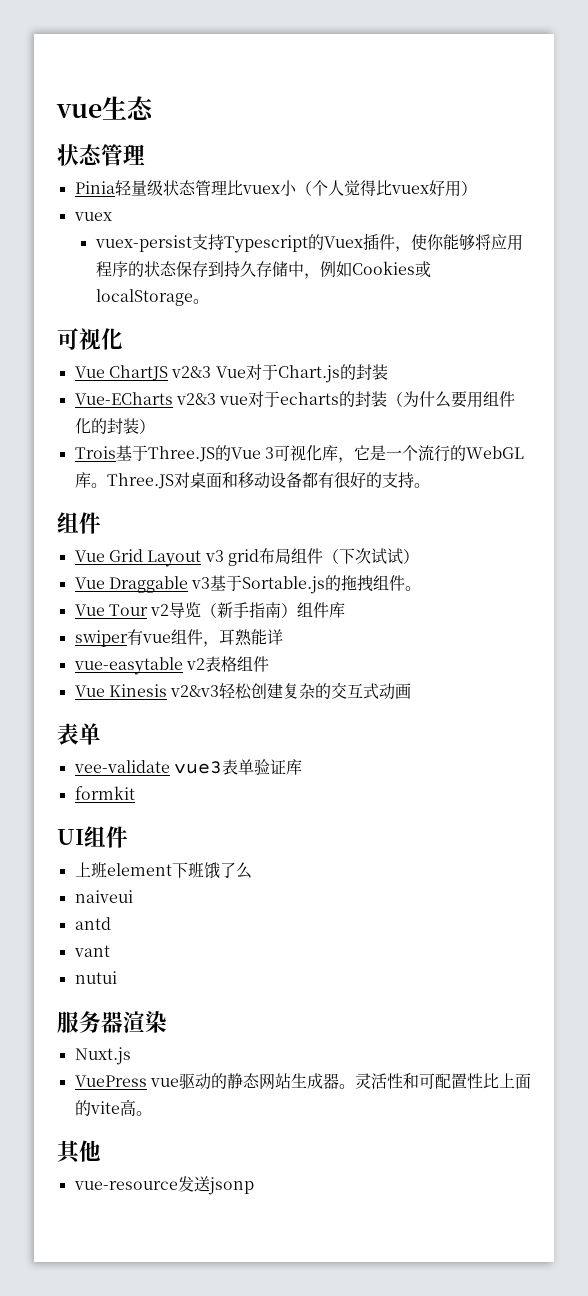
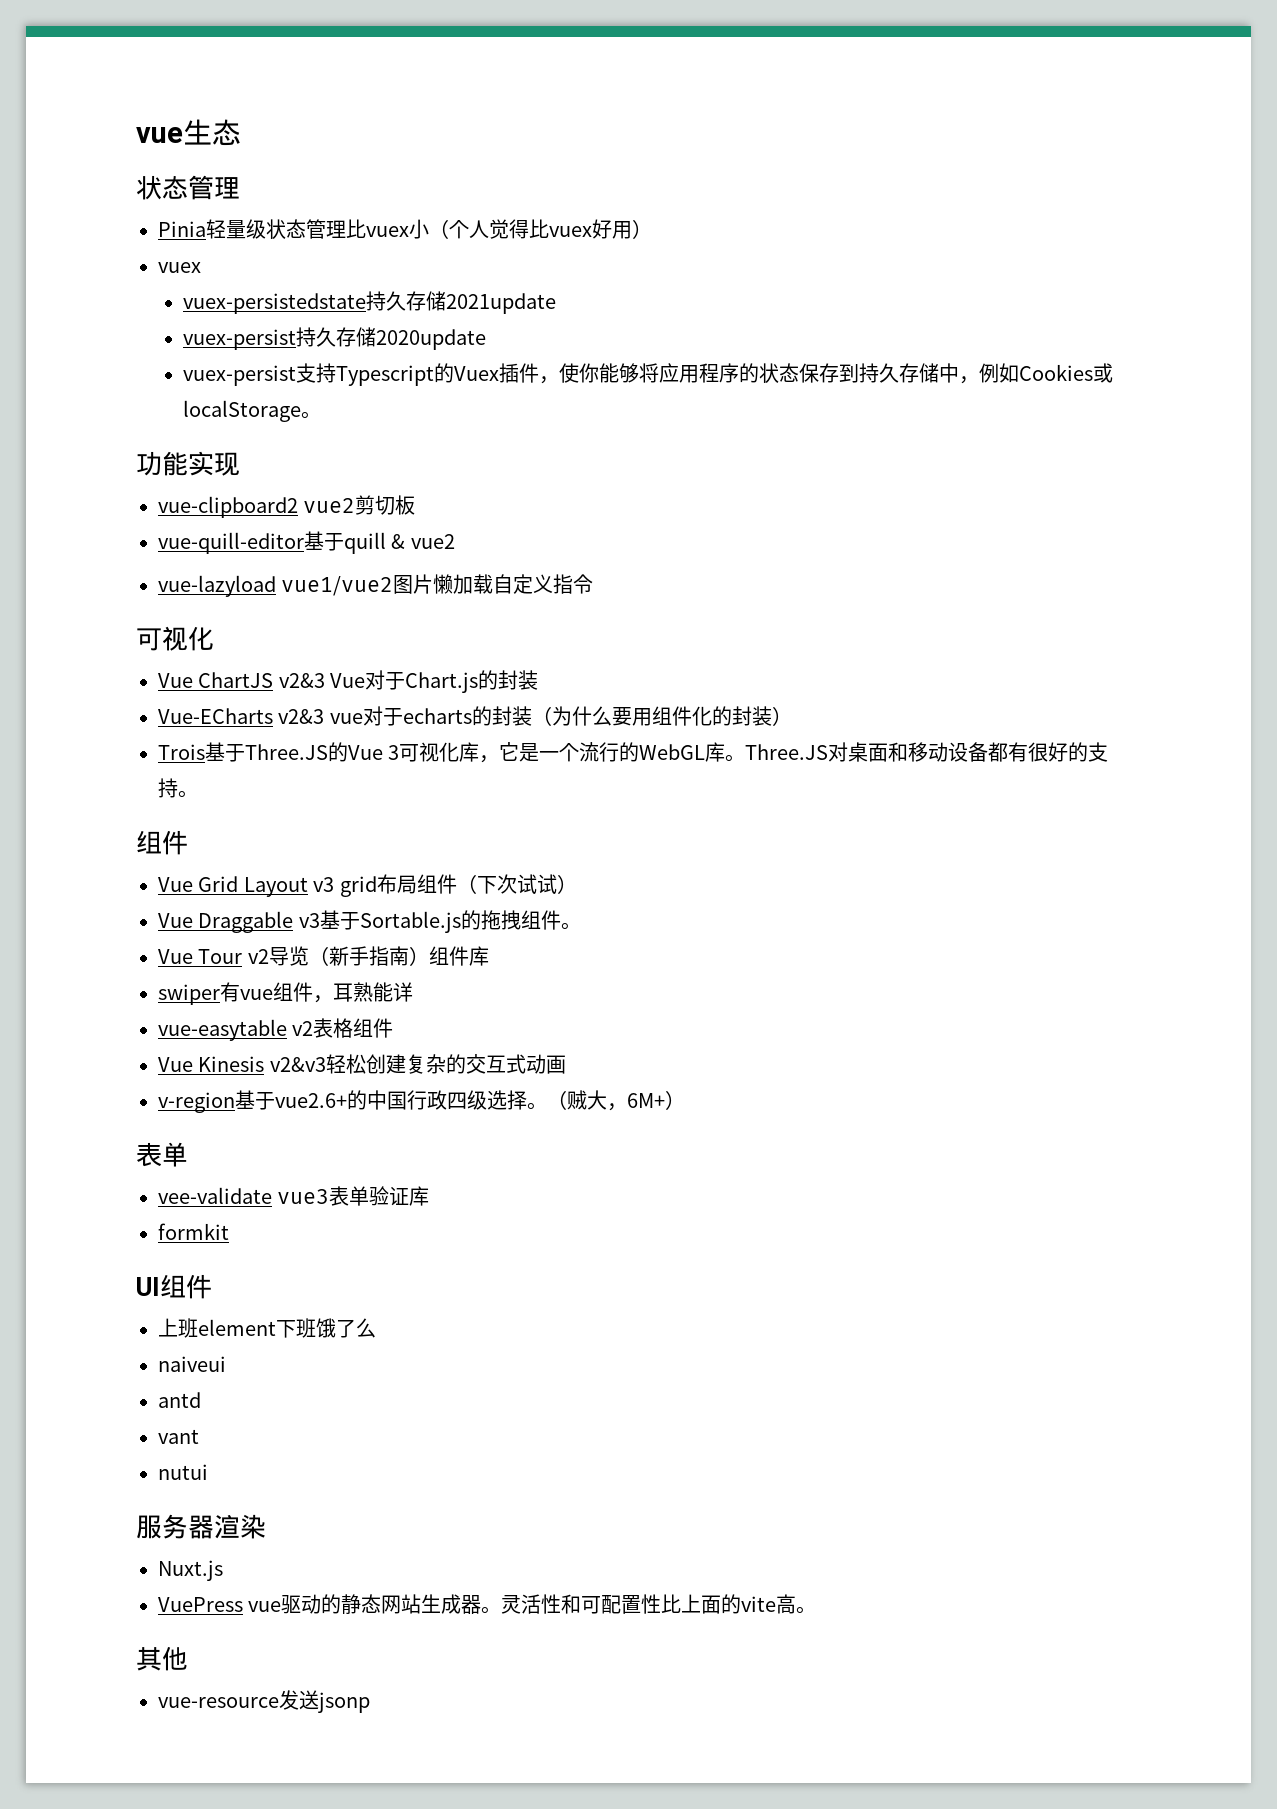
(112, 216) none -> [182,291,556,314] [182,327,486,350] // vuex-persistedstate持久存储2021update // vuex-persist持久存储2020update
(209, 301) none -> [136,451,240,476] [158,495,416,518] [158,531,455,554] [158,574,594,597] // 功能实现 // vue-clipboard2 vue2剪切板 // vue-quill-editor基于quill & vue2 // vue-lazyload vue1/vue2图片懒加载自定义指令
(412, 691) none -> [158,1090,685,1113] // v-region基于vue2.6+的中国行政四级选择。（贼大，6M+）

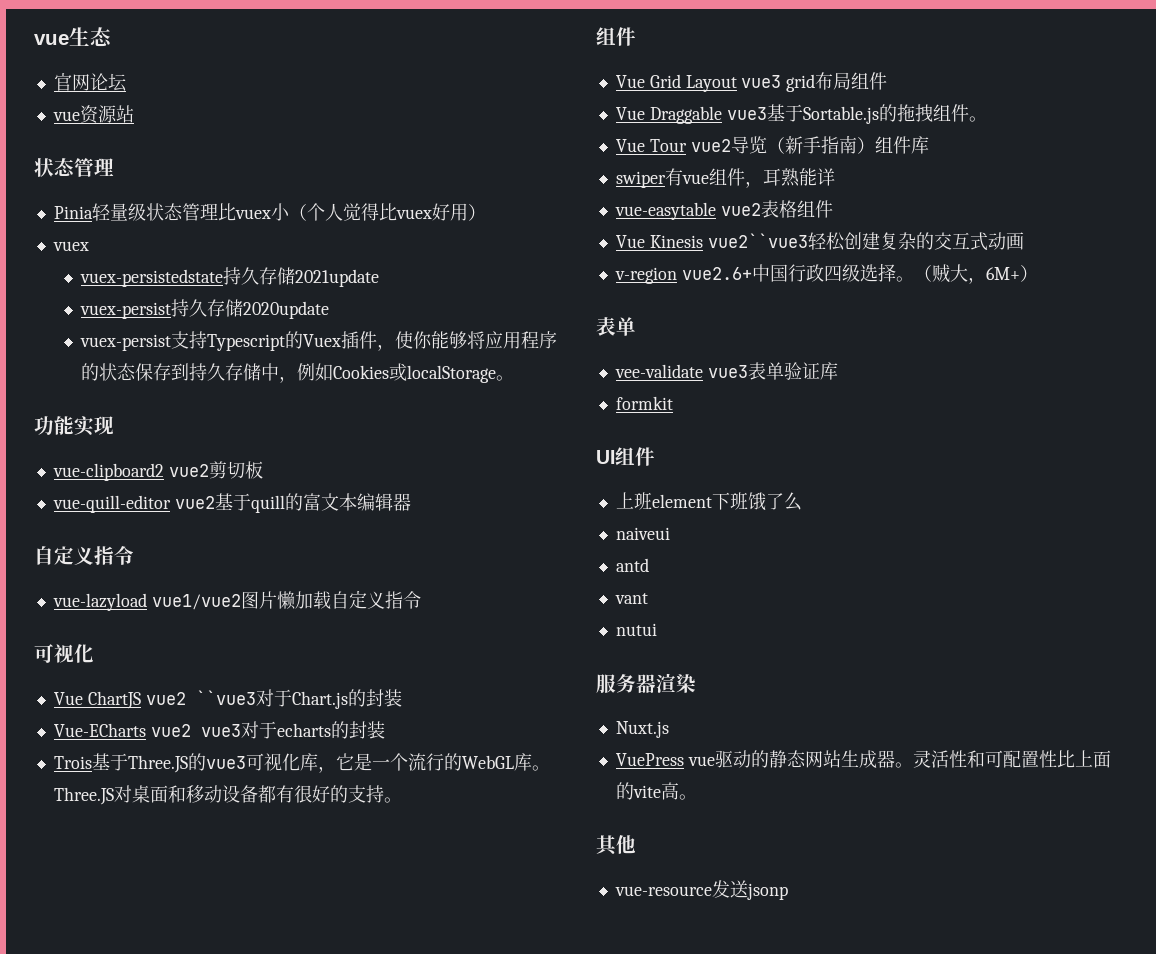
(241, 132) none -> [53,73,127,92] [52,105,134,124] // 官网论坛 // vue资源站
(304, 543) none -> [174,496,215,509] vue2
[391,534,455,549] & vue2 -> [284,493,411,511] [34,546,134,565] 的富文本编辑器 // 自定义指令
[278,673,366,688] v2&3 Vue -> [145,690,256,705] vue2 ``vue3
[278,709,363,724] v2&3 vue -> [150,724,241,737] vue2 vue3
[531,706,792,726] （为什么要用组件化的封装） -> (385, 730) none
[348,745,400,760] Vue 3 -> [205,756,246,769] vue3
[313,877,335,892] v3 -> [741,75,782,88] vue3
[456,874,577,894] （下次试试） -> (888, 81) none
[298,913,320,928] v3 -> [726,107,767,120] vue3
[247,949,269,964] v2 -> [690,139,731,152] vue2
[292,1021,314,1036] v2 -> [720,203,761,216] vue2
[269,1057,326,1072] v2&v3 -> [707,233,808,248] vue2``vue3
[235,1090,367,1110] 基于vue2.6+的 -> [681,267,752,280] vue2.6+

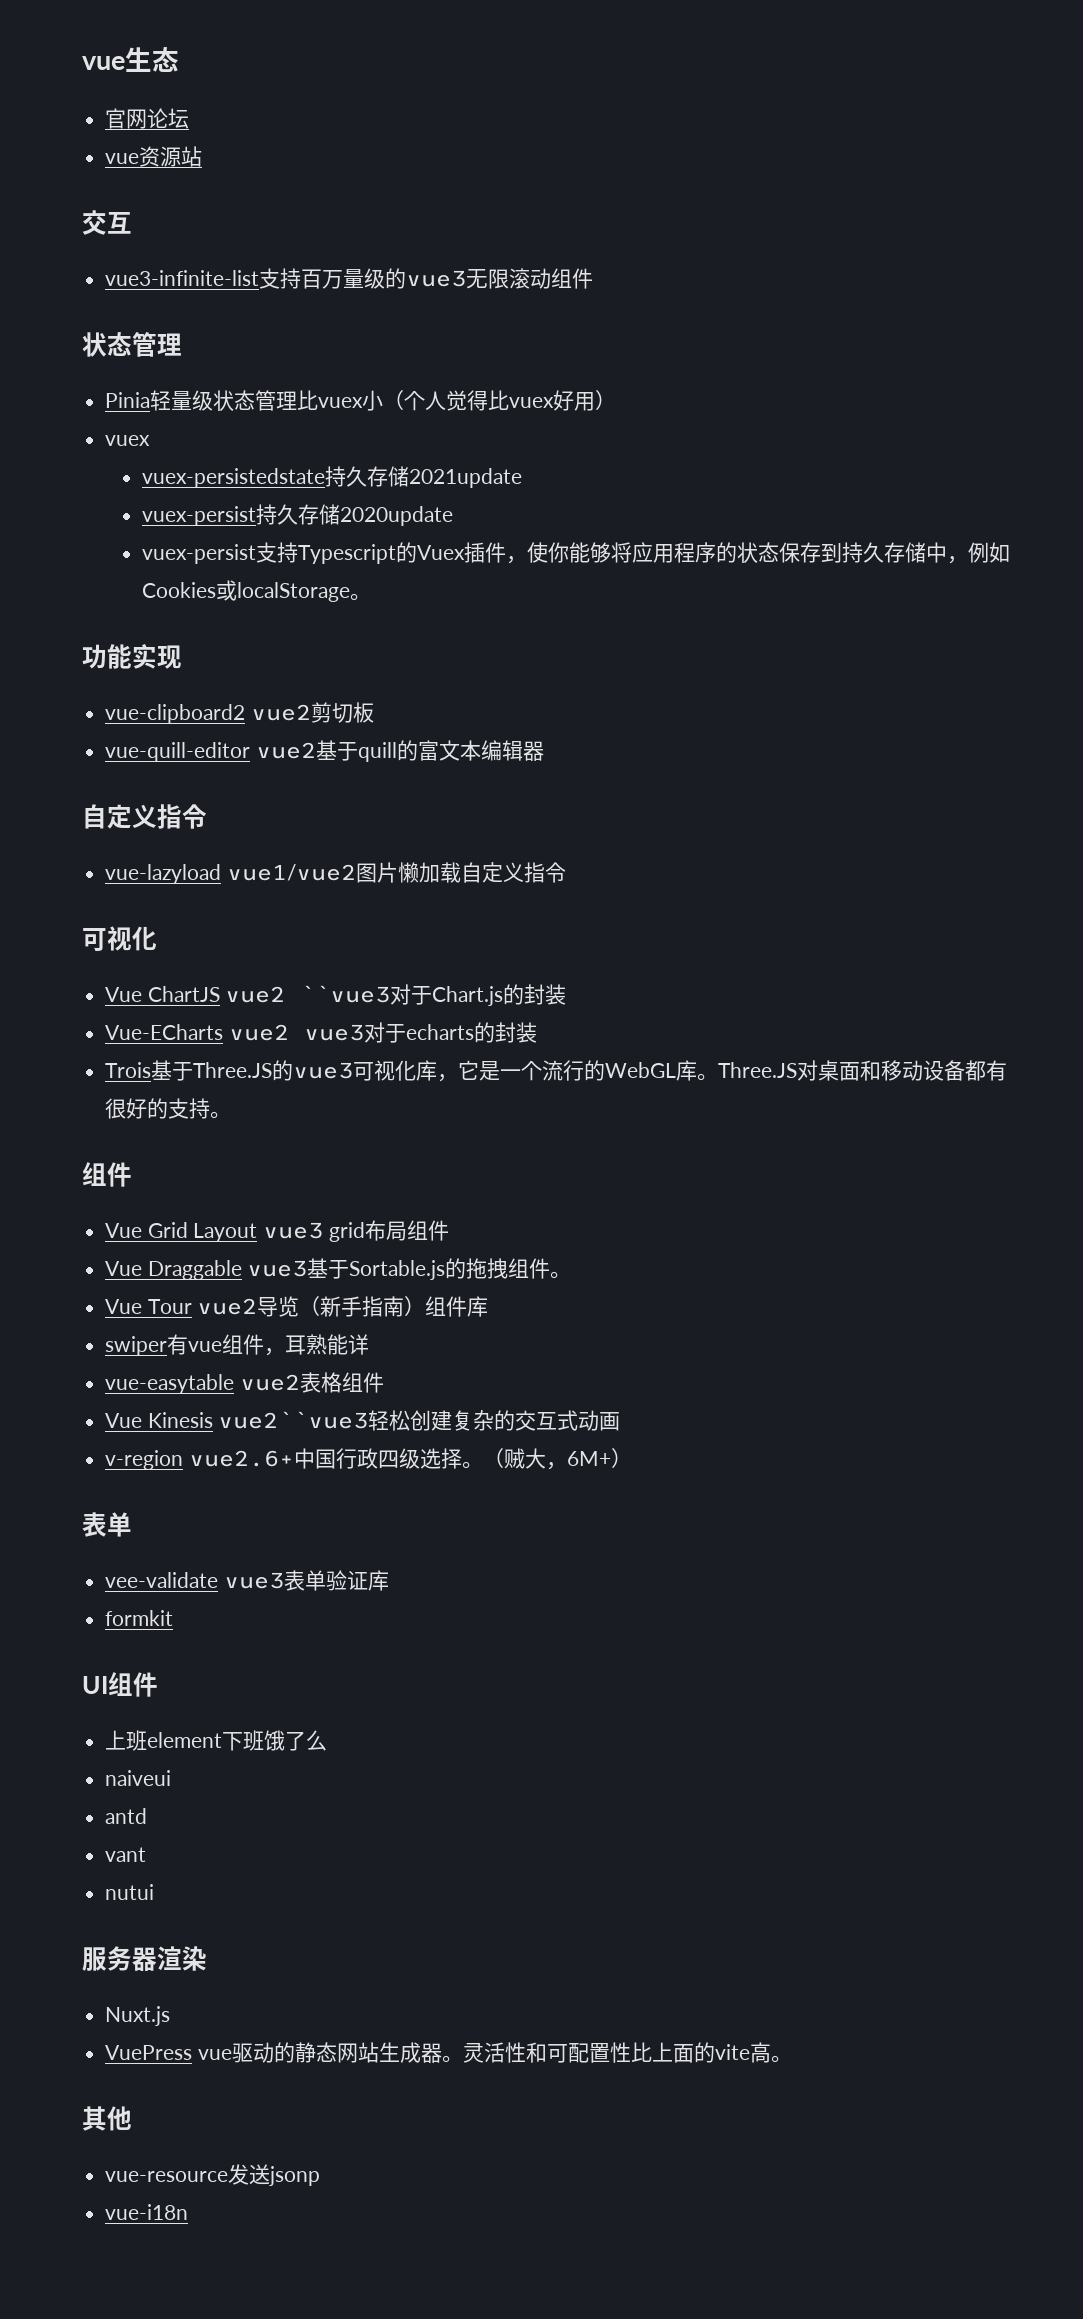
(134, 114) none -> [82,210,132,235] [105,268,594,289] // 交互 // vue3-infinite-list支持百万量级的vue3无限滚动组件
(788, 891) none -> [105,2204,189,2220] // vue-i18n

